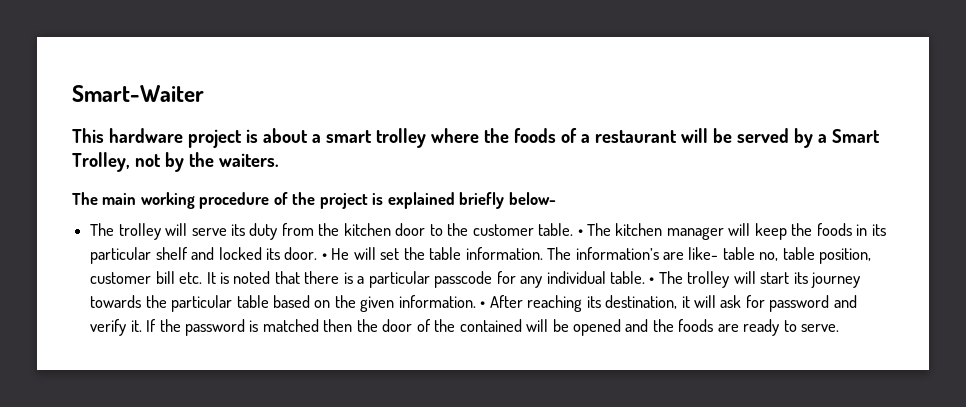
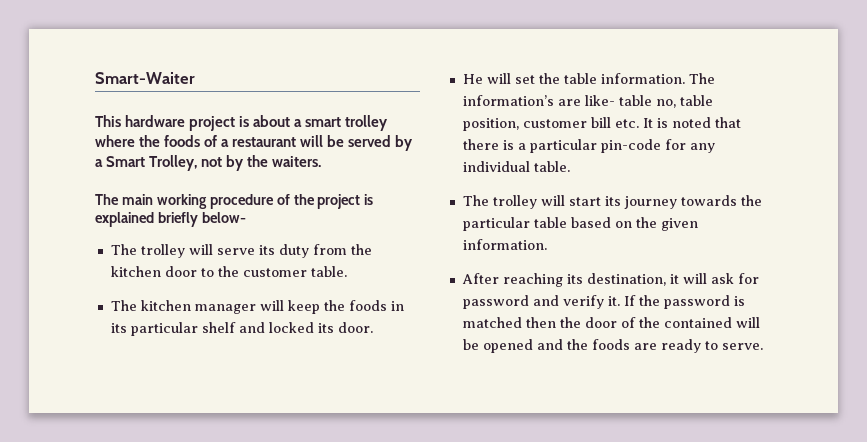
[577,229,583,236] • -> (347, 271) //
[321,253,327,260] • -> (373, 327) //
[434,271,493,288] passcode -> [600,139,661,153] pin-code
[649,277,655,284] • -> (570, 166) //
[480,301,486,308] • -> (547, 244) //

